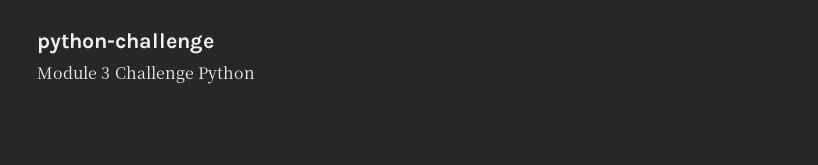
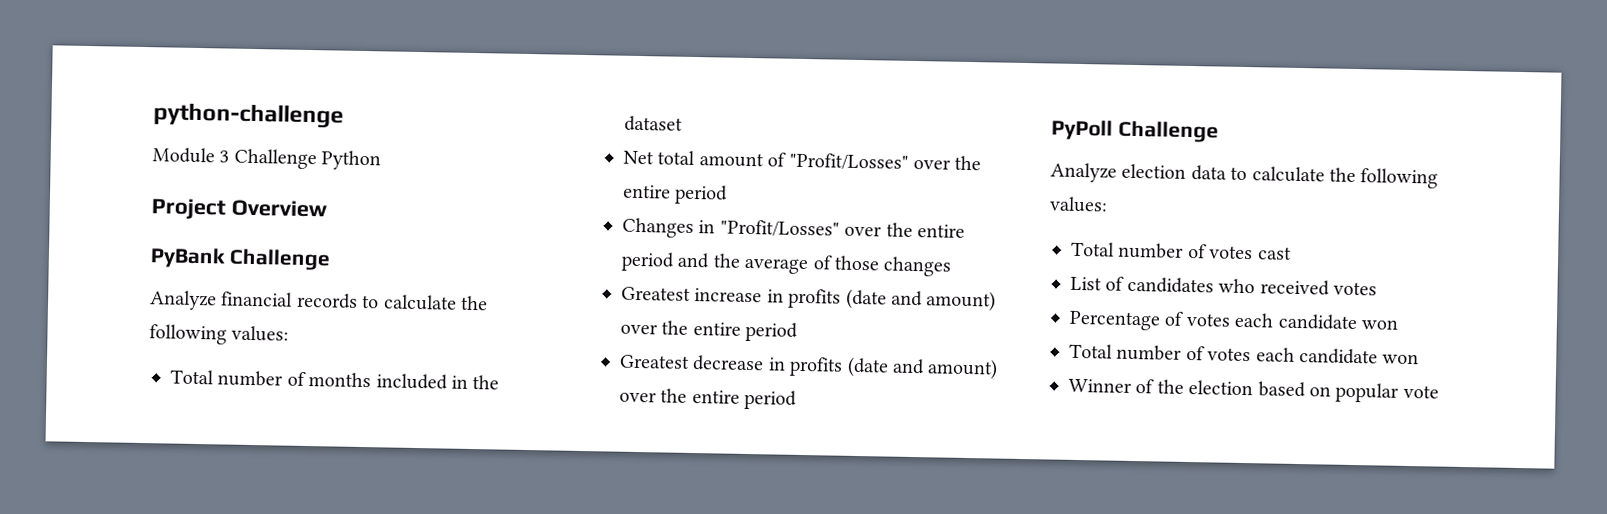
(255, 75) none -> [151,198,327,220] [150,247,331,271] [149,290,488,311] [149,324,290,345] [170,369,500,390] [624,115,683,132] [623,150,982,171] [623,184,729,205] [622,217,965,238] [621,251,953,277] [621,286,997,312] [620,320,799,342] [619,354,999,380] [619,388,798,410] [1051,119,1219,143] [1050,162,1439,189] [1049,196,1108,213] [1071,241,1292,260] [1070,276,1377,296] [1069,310,1398,331] [1069,343,1420,365] [1068,378,1439,403] // Project Overview // PyBank Challenge // Analyze financial records to calculate the following values: // Total number of months included in the dataset // Net total amount of "Profit/Losses" over the entire period // Changes in "Profit/Losses" over the entire period and the average of those changes // Greatest increase in profits (date and amount) over the entire period // Greatest decrease in profits (date and amount) over the entire period // PyPoll Challenge // Analyze election data to calculate the following values: // Total number of votes cast // List of candidates who received votes // Percentage of votes each candidate won // Total number of votes each candidate won // Winner of the election based on popular vote

